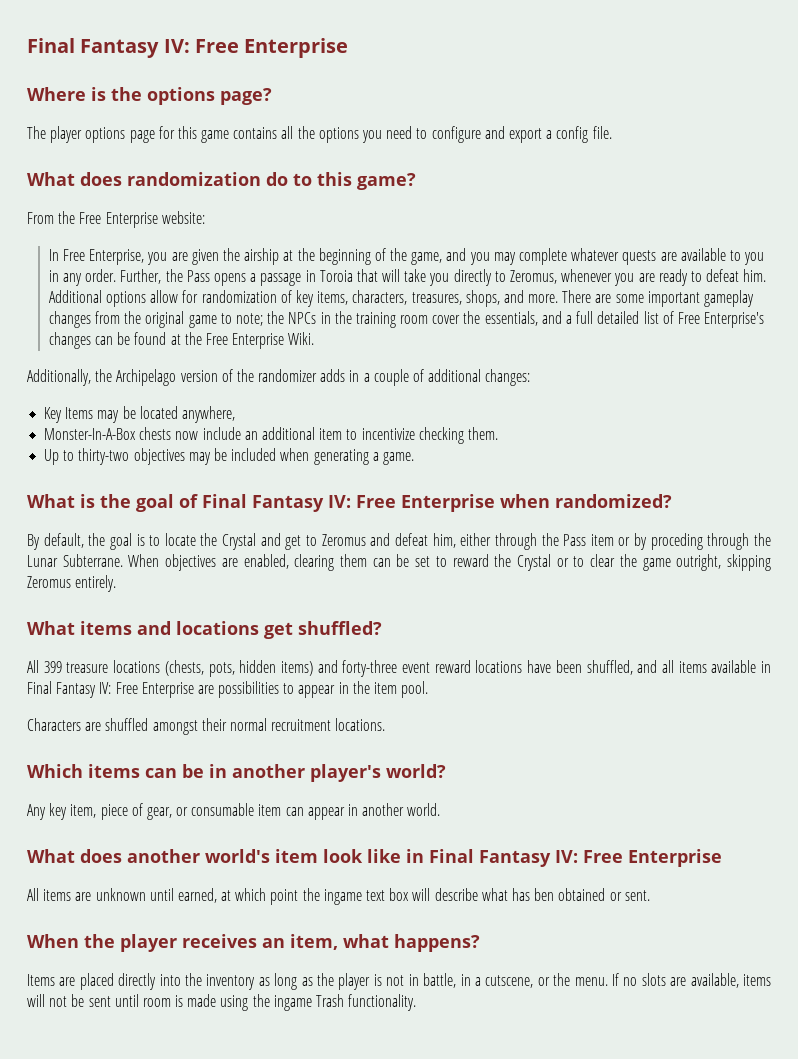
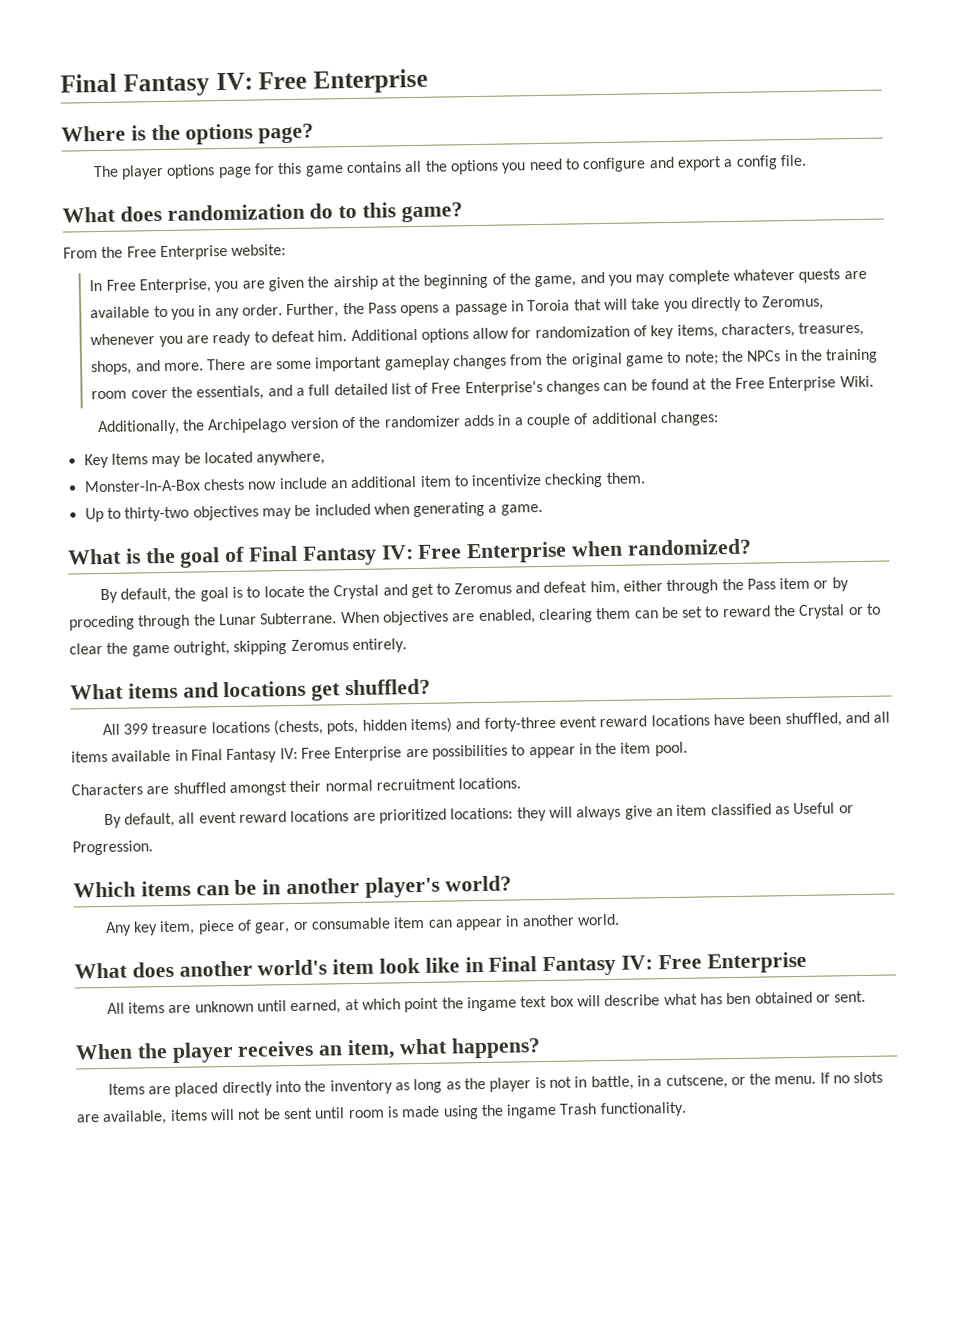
(386, 724) none -> [103,802,854,829] [72,840,153,856] // By default, all event reward locations are prioritized locations: they will always give an item classified as Useful or Progression.

